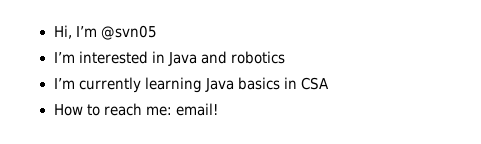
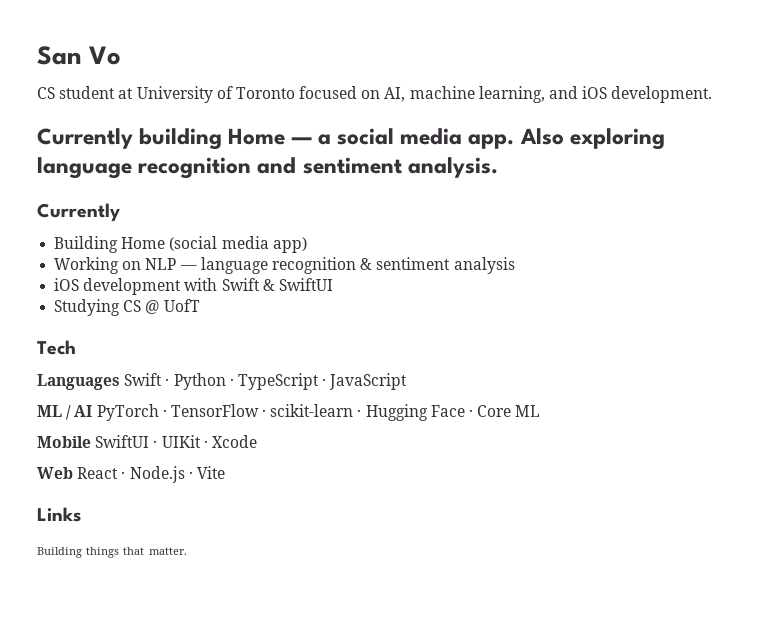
[53,25,157,40] [53,51,285,66] [53,77,329,93] [53,103,218,116] Hi, I’m @svn05 // I’m interested in Java and robotics // I’m currently learning Java basics in CSA // How to reach me: email! -> [37,46,122,65] [37,86,713,103] [37,128,665,150] [37,157,498,179] [37,203,120,222] [54,236,307,253] [54,257,515,274] [54,278,333,295] [54,299,200,316] [37,340,76,355] [37,373,408,390] [37,404,541,421] [37,435,257,448] [37,466,225,483] [37,507,81,522] [37,547,187,558] San Vo // CS student at University of Toronto focused on AI, machine learning, and iOS development. // Currently building Home — a social media app. Also exploring language recognition and sentiment analysis. // Currently // Building Home (social media app) // Working on NLP — language recognition & sentiment analysis // iOS development with Swift & SwiftUI // Studying CS @ UofT // Tech // Languages Swift · Python · TypeScript · JavaScript // ML / AI PyTorch · TensorFlow · scikit-learn · Hugging Face · Core ML // Mobile SwiftUI · UIKit · Xcode // Web React · Node.js · Vite // Links // Building things that matter.

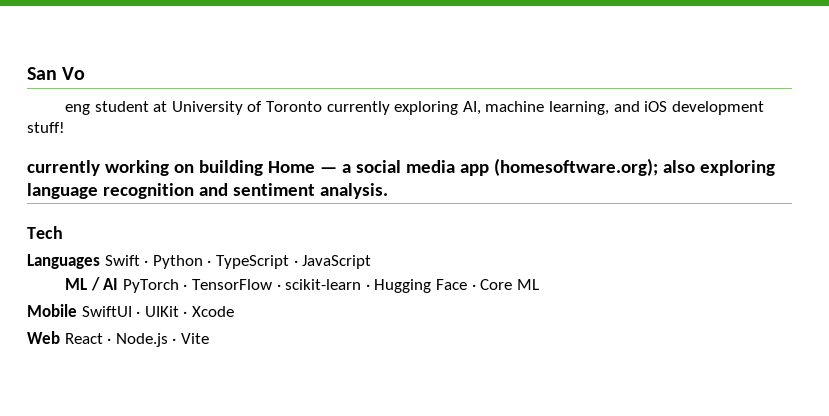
[37,87,55,99] CS -> [65,104,91,115] eng
[299,86,381,99] focused on -> [326,101,459,115] currently exploring
[611,86,713,103] [37,128,133,149] development. // Currently -> [671,101,764,115] [27,122,65,133] [27,160,194,176] development stuff! // currently working on
[468,128,564,149] app. Also -> [459,158,695,176] app (homesoftware.org); also
[37,203,120,222] [54,236,307,253] [54,257,515,274] [54,278,333,295] [54,299,200,316] // Currently // Building Home (social media app) // Working on NLP — language recognition & sentiment analysis // iOS development with Swift & SwiftUI // Studying CS @ UofT -> (388, 191) none
[37,507,81,522] [37,547,187,558] // Links // Building things that matter. -> (209, 338) none

